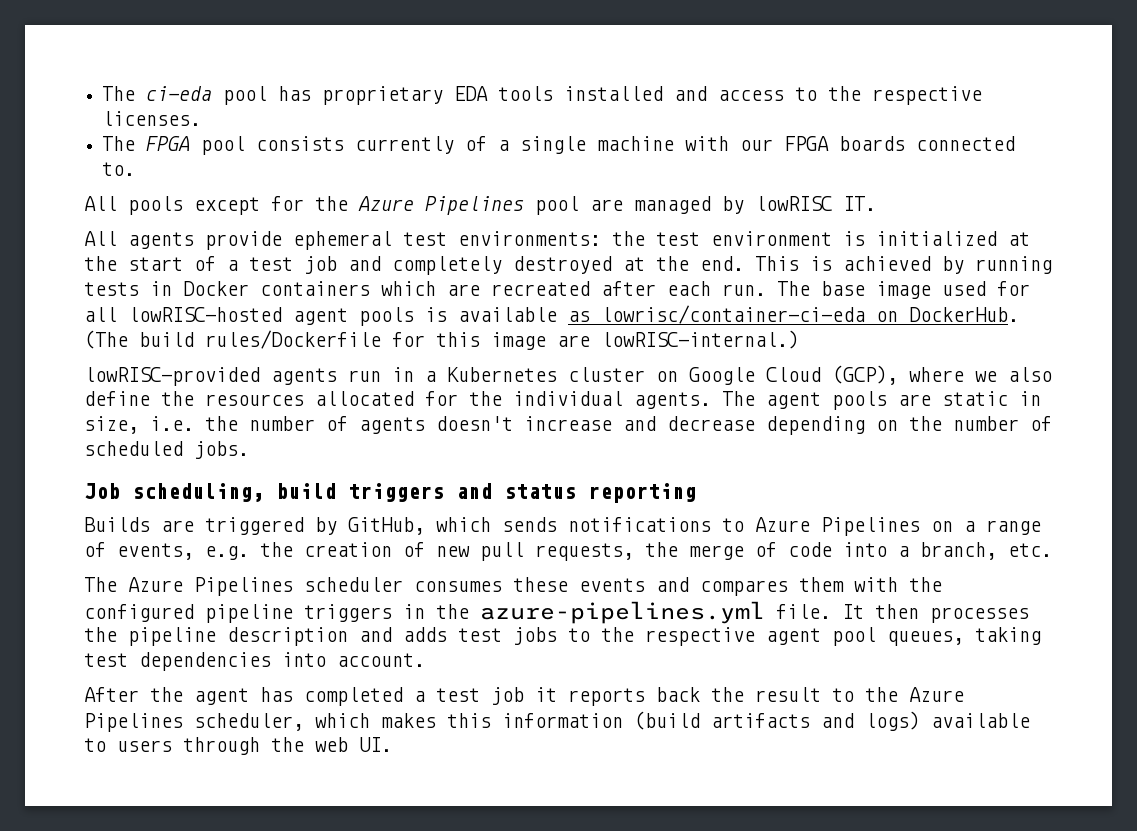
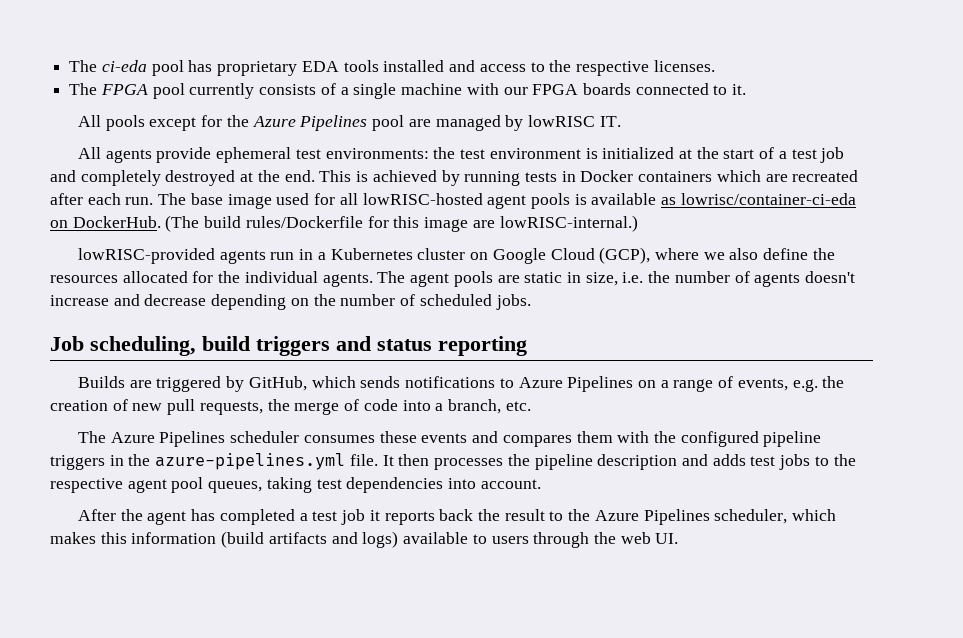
[256,136,455,154] consists currently -> [189,83,317,99] currently consists
[102,162,136,176] to. -> [713,84,747,95] to it.

